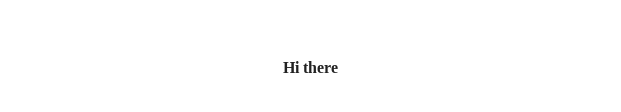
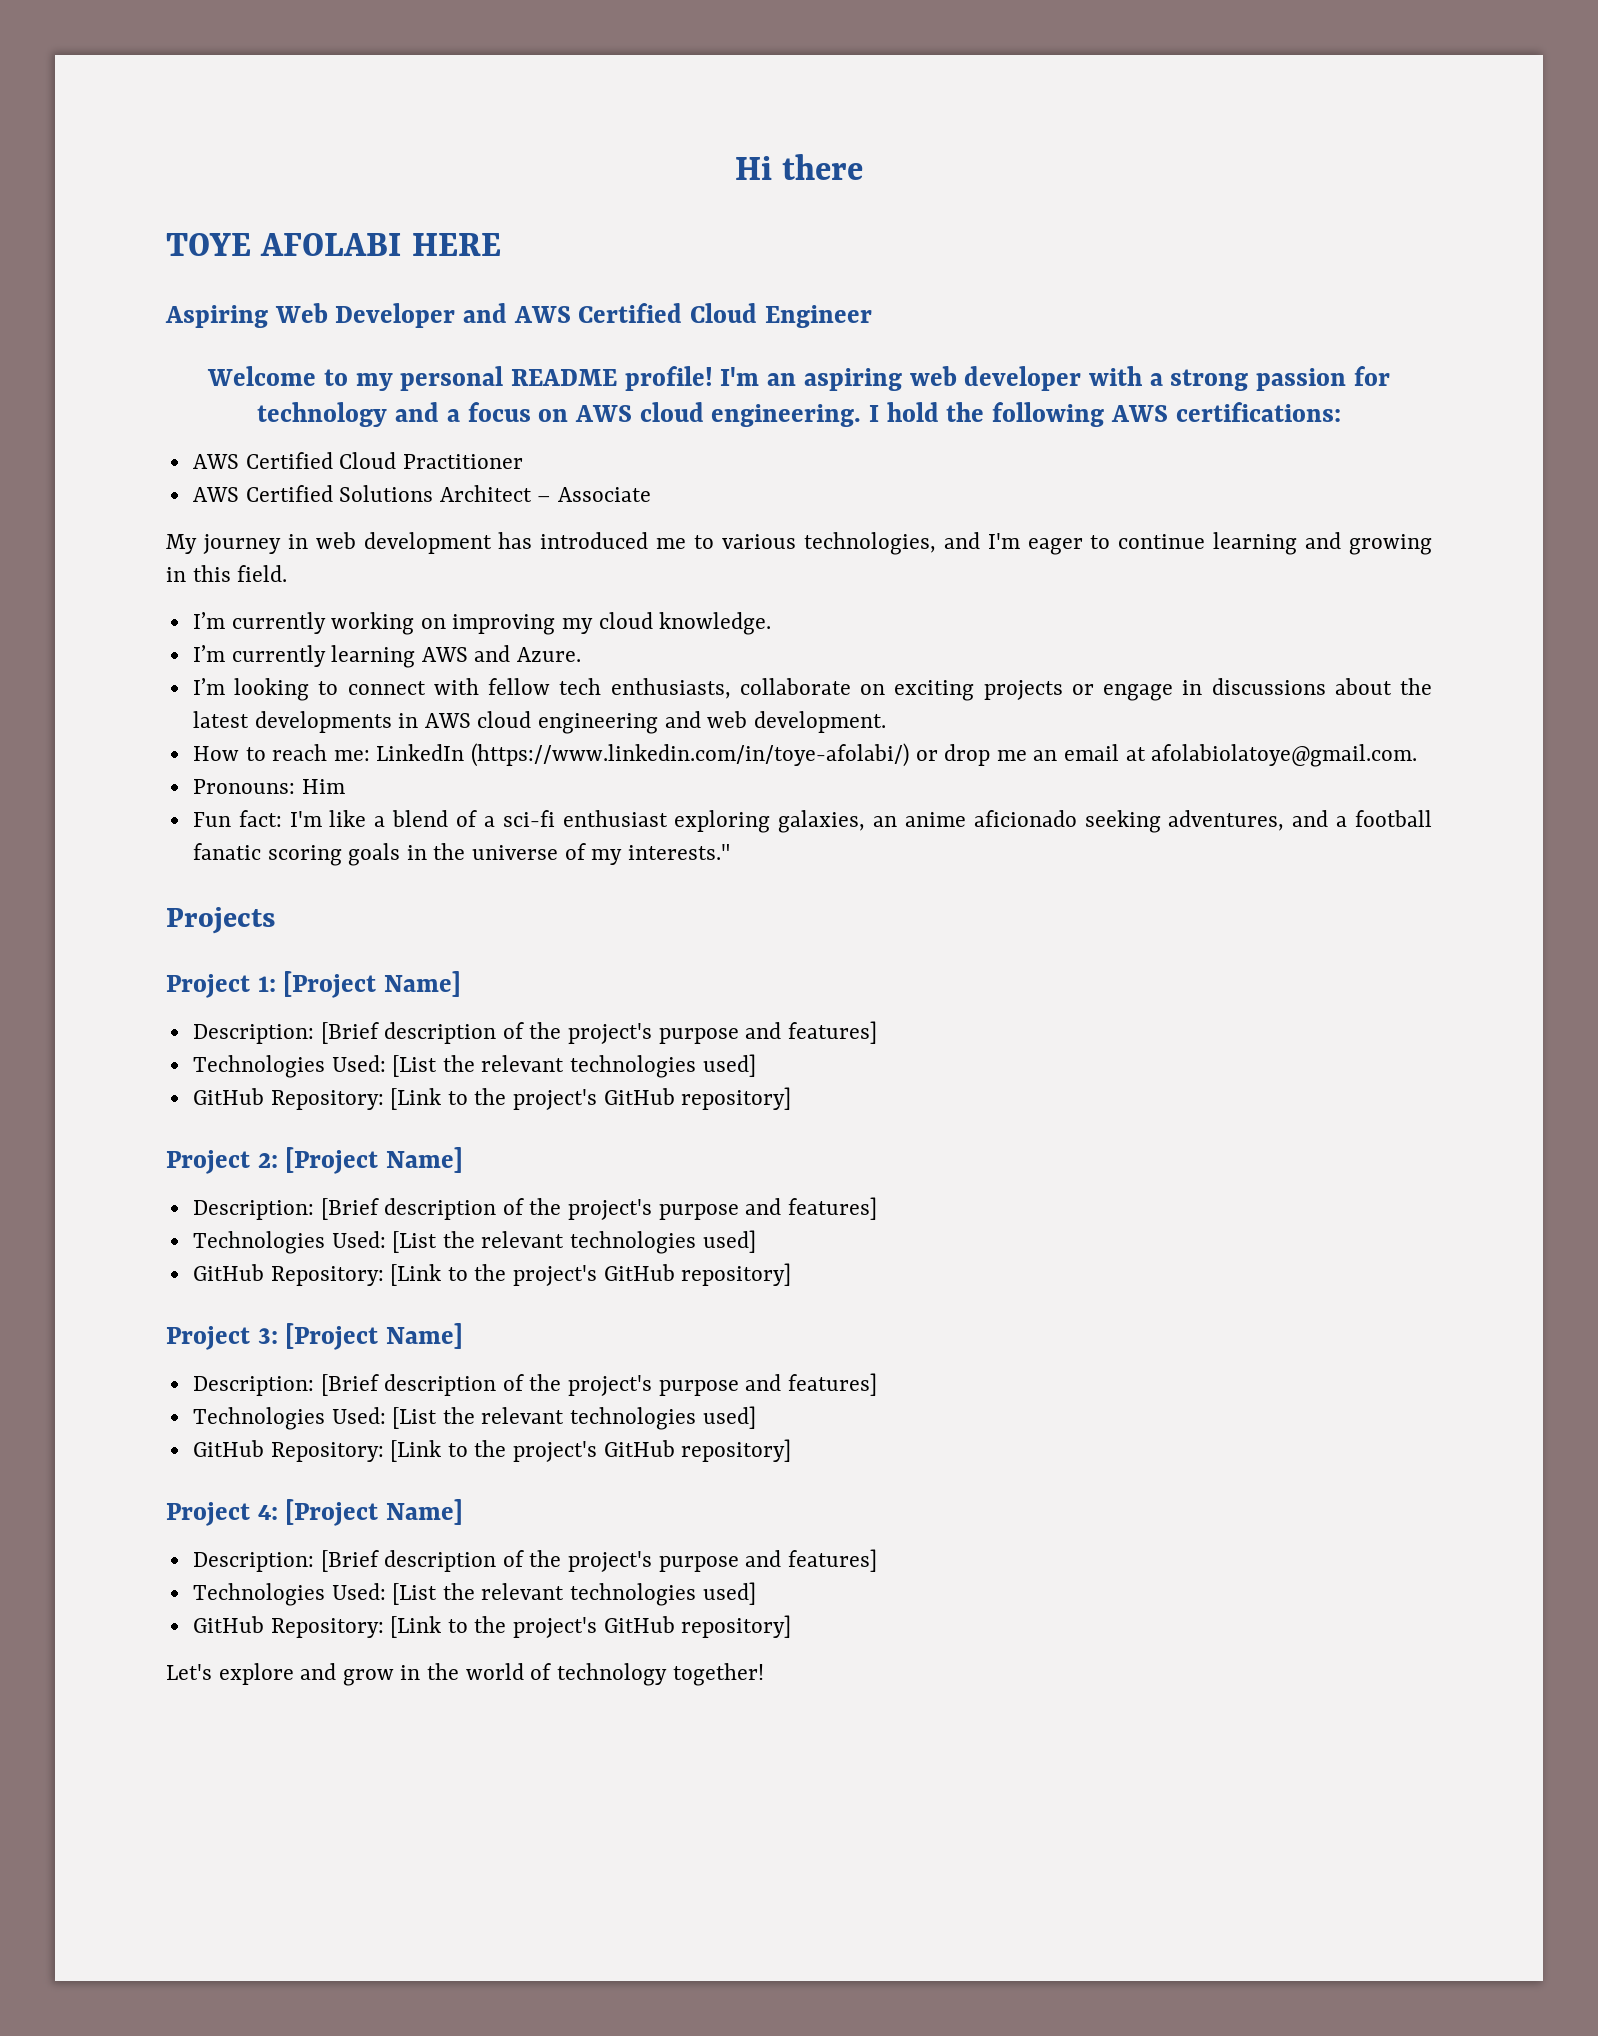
(339, 67) none -> [166,233,501,256] [165,303,872,328] [207,366,1390,391] [257,402,1341,427] [192,452,523,469] [192,485,652,502] [166,532,1433,555] [166,565,288,582] [192,612,772,635] [192,645,582,668] [192,678,1433,701] [192,711,886,734] [192,743,1418,767] [192,779,345,794] [192,810,1432,833] [192,843,730,866] [166,907,275,934] [166,971,462,998] [192,1021,877,1044] [192,1054,756,1078] [192,1087,792,1110] [166,1147,464,1174] [192,1197,877,1220] [192,1230,756,1254] [192,1263,792,1286] [166,1323,464,1350] [192,1373,877,1396] [192,1406,756,1430] [192,1439,792,1462] [166,1499,464,1526] [192,1549,877,1572] [192,1582,756,1606] [192,1615,792,1638] [166,1663,764,1686] // TOYE AFOLABI HERE // Aspiring Web Developer and AWS Certified Cloud Engineer // Welcome to my personal README profile! I'm an aspiring web developer with a strong passion for technology and a focus on AWS cloud engineering. I hold the following AWS certifications: // AWS Certified Cloud Practitioner // AWS Certified Solutions Architect – Associate // My journey in web development has introduced me to various technologies, and I'm eager to continue learning and growing in this field. // I’m currently working on improving my cloud knowledge. // I’m currently learning AWS and Azure. // I’m looking to connect with fellow tech enthusiasts, collaborate on exciting projects or engage in discussions about the latest developments in AWS cloud engineering and web development. // How to reach me: LinkedIn (https://www.linkedin.com/in/toye-afolabi/) or drop me an email at afolabiolatoye@gmail.com. // Pronouns: Him // Fun fact: I'm like a blend of a sci-fi enthusiast exploring galaxies, an anime aficionado seeking adventures, and a football fanatic scoring goals in the universe of my interests." // Projects // Project 1: [Project Name] // Description: [Brief description of the project's purpose and features] // Technologies Used: [List the relevant technologies used] // GitHub Repository: [Link to the project's GitHub repository] // Project 2: [Project Name] // Description: [Brief description of the project's purpose and features] // Technologies Used: [List the relevant technologies used] // GitHub Repository: [Link to the project's GitHub repository] // Project 3: [Project Name] // Description: [Brief description of the project's purpose and features] // Technologies Used: [List the relevant technologies used] // GitHub Repository: [Link to the project's GitHub repository] // Project 4: [Project Name] // Description: [Brief description of the project's purpose and features] // Technologies Used: [List the relevant technologies used] // GitHub Repository: [Link to the project's GitHub repository] // Let's explore and grow in the world of technology together!

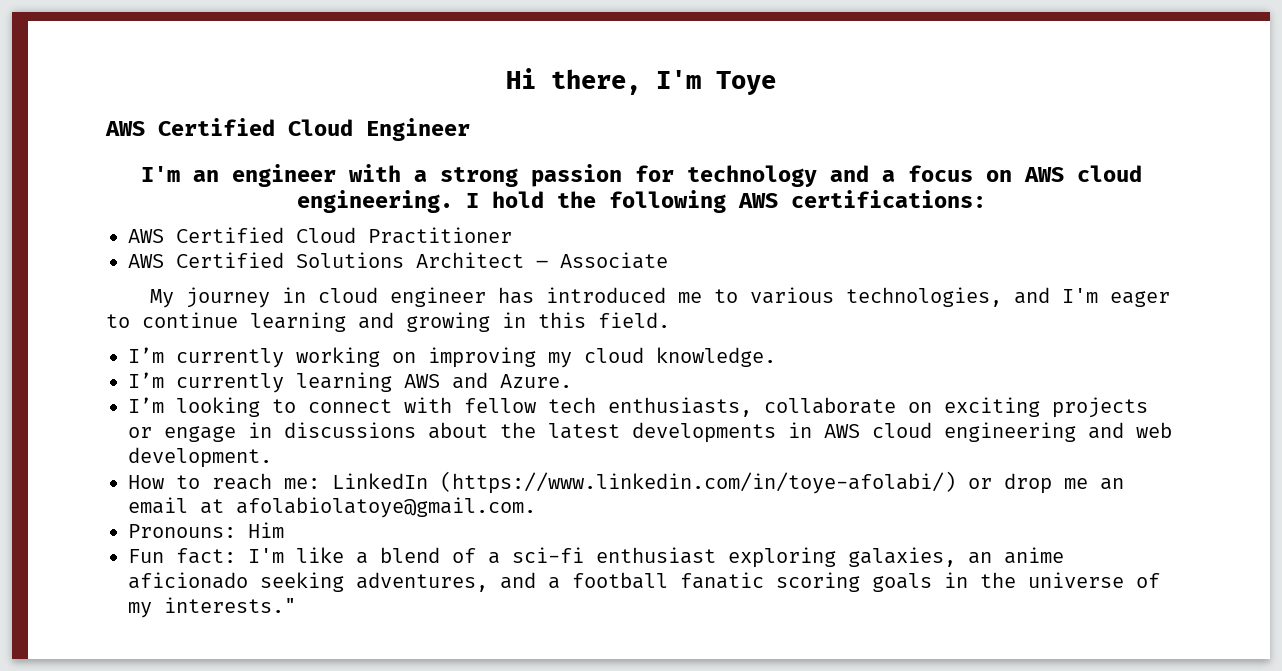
[782,154,864,180] [166,233,501,256] [165,303,872,328] [207,366,1082,391] there // TOYE AFOLABI HERE // Aspiring Web Developer and AWS Certified Cloud Engineer // Welcome to my personal README profile! I'm an aspiring web developer -> [551,69,776,95] [105,118,470,141] [140,164,336,187] there, I'm Toye // AWS Certified Cloud Engineer // I'm an engineer
[315,532,492,554] web development -> [317,287,486,307] cloud engineer
[166,907,275,934] [166,971,462,998] [192,1021,877,1044] [192,1054,756,1078] [192,1087,792,1110] [166,1147,464,1174] [192,1197,877,1220] [192,1230,756,1254] [192,1263,792,1286] [166,1323,464,1350] [192,1373,877,1396] [192,1406,756,1430] [192,1439,792,1462] [166,1499,464,1526] [192,1549,877,1572] [192,1582,756,1606] [192,1615,792,1638] [166,1663,764,1686] // Projects // Project 1: [Project Name] // Description: [Brief description of the project's purpose and features] // Technologies Used: [List the relevant technologies used] // GitHub Repository: [Link to the project's GitHub repository] // Project 2: [Project Name] // Description: [Brief description of the project's purpose and features] // Technologies Used: [List the relevant technologies used] // GitHub Repository: [Link to the project's GitHub repository] // Project 3: [Project Name] // Description: [Brief description of the project's purpose and features] // Technologies Used: [List the relevant technologies used] // GitHub Repository: [Link to the project's GitHub repository] // Project 4: [Project Name] // Description: [Brief description of the project's purpose and features] // Technologies Used: [List the relevant technologies used] // GitHub Repository: [Link to the project's GitHub repository] // Let's explore and grow in the world of technology together! -> (296, 605) none

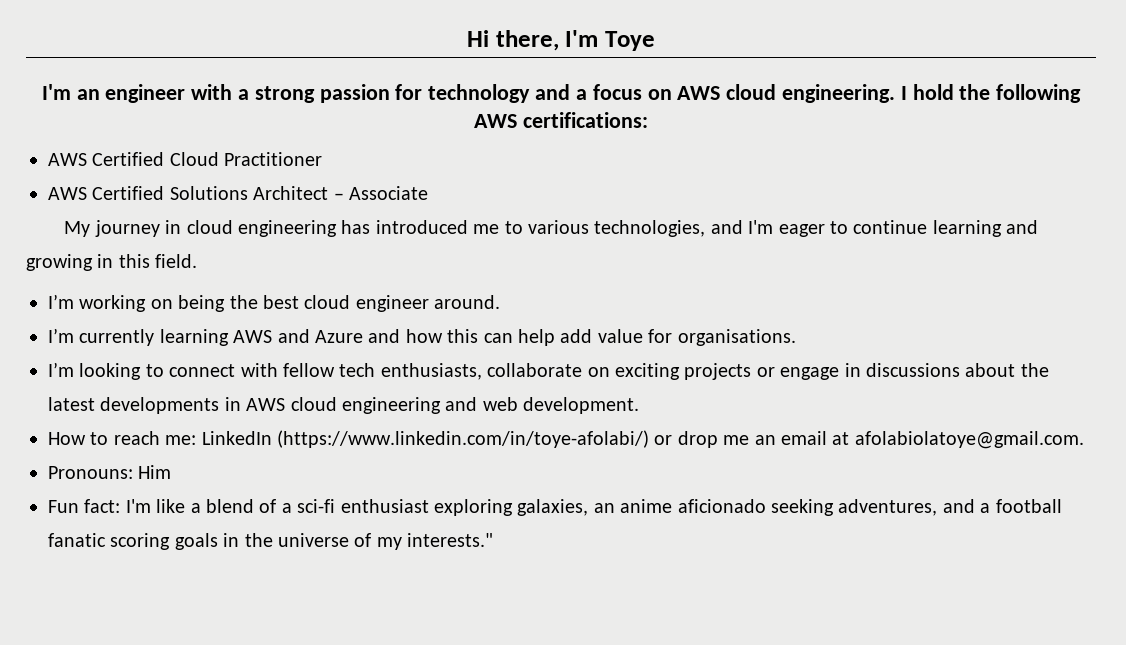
[105,118,470,141] // AWS Certified Cloud Engineer -> (656, 41) none
[389,287,486,307] engineer -> [238,220,338,237] engineering
[176,348,284,368] currently -> (74, 301) none
[428,347,776,368] improving my cloud knowledge. -> [178,295,501,312] being the best cloud engineer around.
[500,374,572,388] Azure. -> [315,329,796,346] Azure and how this can help add value for organisations.

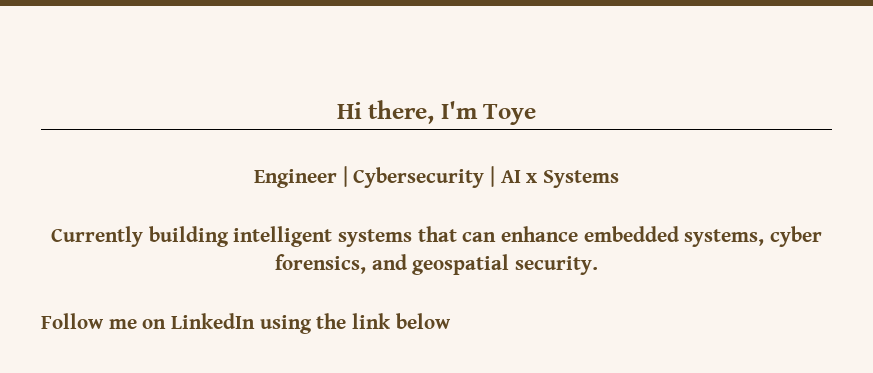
[41,84,1082,103] [474,112,648,128] [48,152,323,166] [48,186,428,200] [64,220,1039,237] [26,254,198,271] [48,294,501,312] [48,328,796,346] [48,362,1049,380] [48,397,640,414] [48,430,1084,449] [48,465,172,479] [48,499,1062,516] [48,533,494,550] I'm an engineer with a strong passion for technology and a focus on AWS cloud engineering. I hold the following AWS certifications: // AWS Certified Cloud Practitioner // AWS Certified Solutions Architect – Associate // My journey in cloud engineering has introduced me to various technologies, and I'm eager to continue learning and growing in this field. // I’m working on being the best cloud engineer around. // I’m currently learning AWS and Azure and how this can help add value for organisations. // I’m looking to connect with fellow tech enthusiasts, collaborate on exciting projects or engage in discussions about the latest developments in AWS cloud engineering and web development. // How to reach me: LinkedIn (https://www.linkedin.com/in/toye-afolabi/) or drop me an email at afolabiolatoye@gmail.com. // Pronouns: Him // Fun fact: I'm like a blend of a sci-fi enthusiast exploring galaxies, an anime aficionado seeking adventures, and a football fanatic scoring goals in the universe of my interests." -> [253,166,620,188] [50,226,823,247] [274,254,599,275] [41,313,451,334] Engineer | Cybersecurity | AI x Systems // Currently building intelligent systems that can enhance embedded systems, cyber forensics, and geospatial security. // Follow me on LinkedIn using the link below

